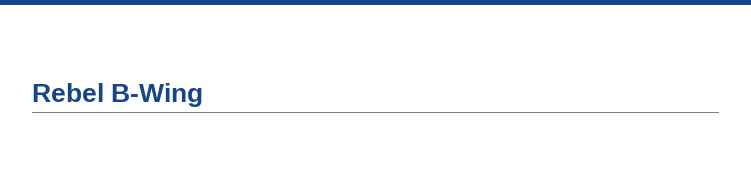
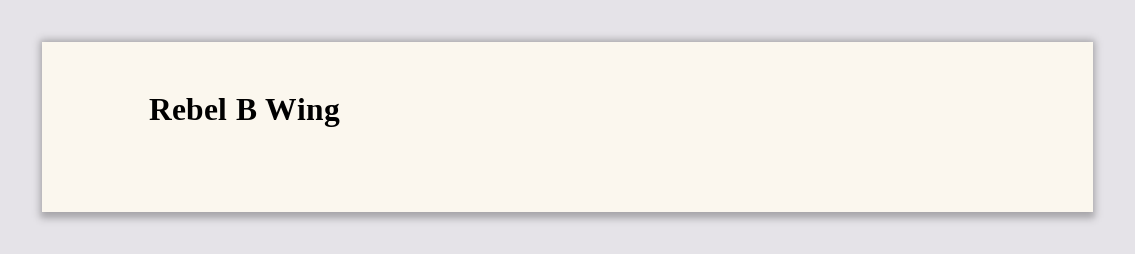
[111,83,204,107] B-Wing -> [235,98,341,127] B Wing

